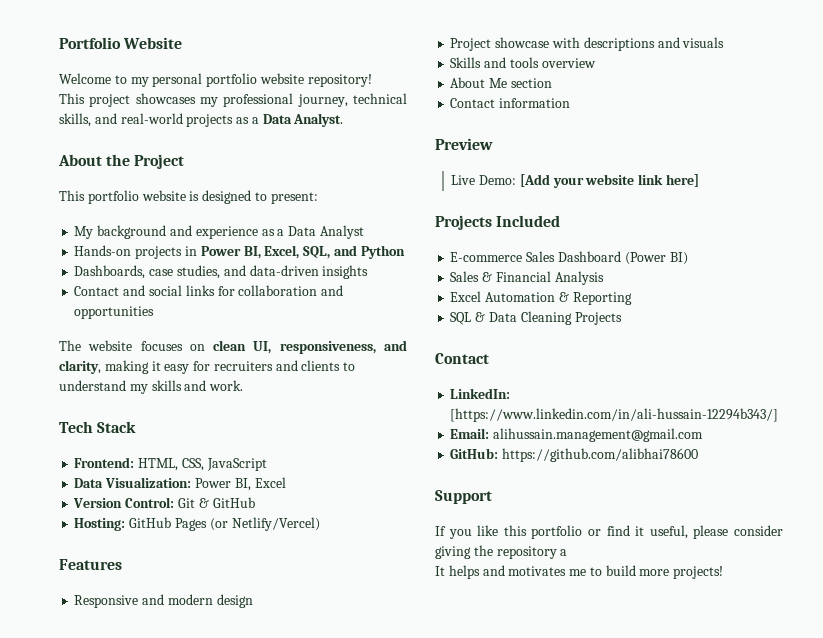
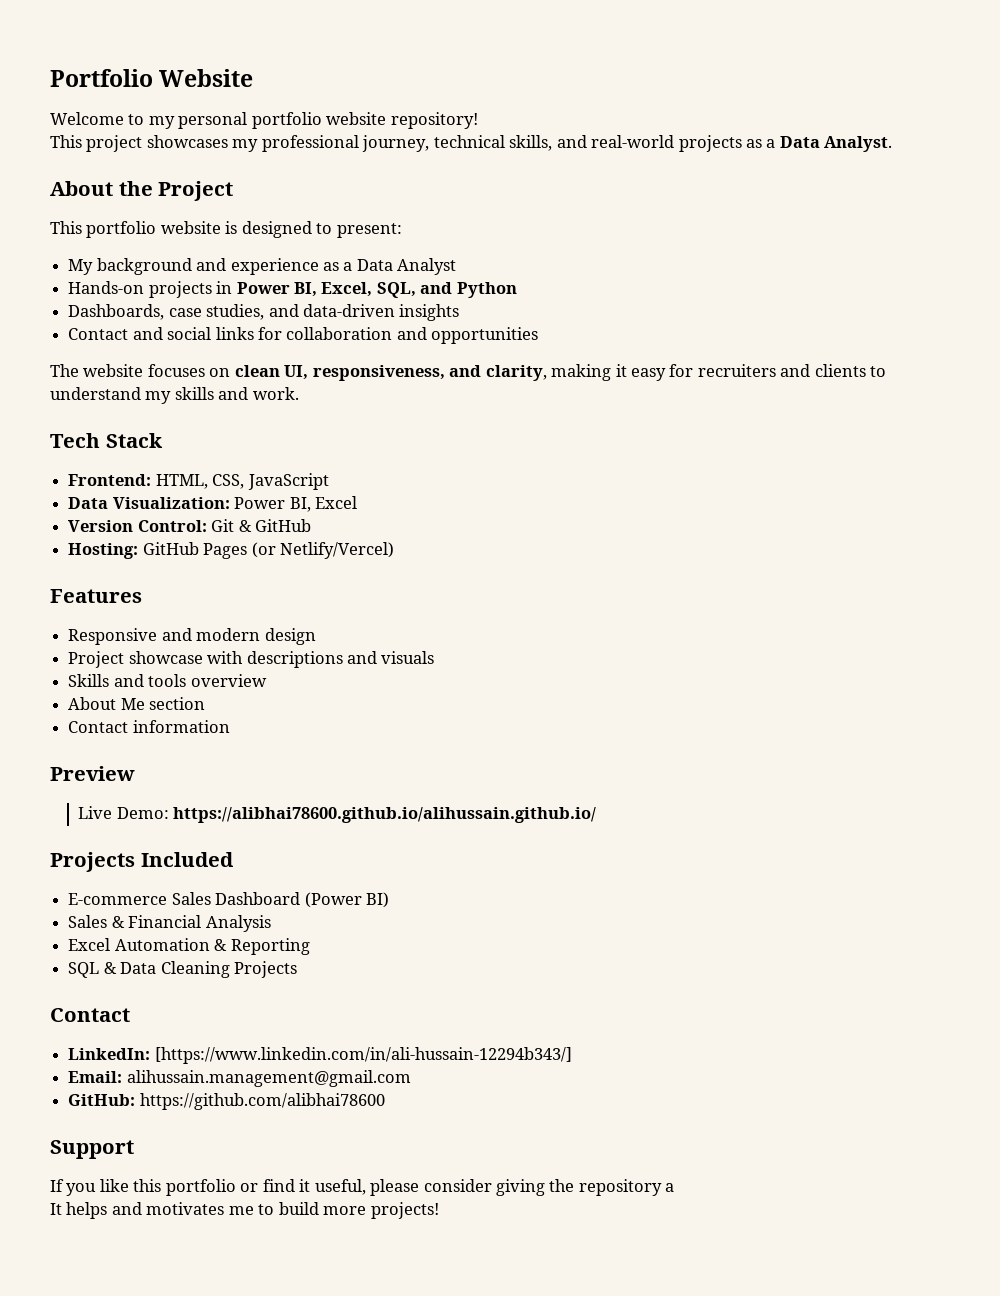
[519,174,700,188] [Add your website link here] -> [173,807,597,823] https://alibhai78600.github.io/alihussain.github.io/

